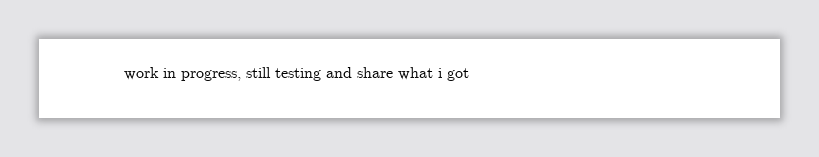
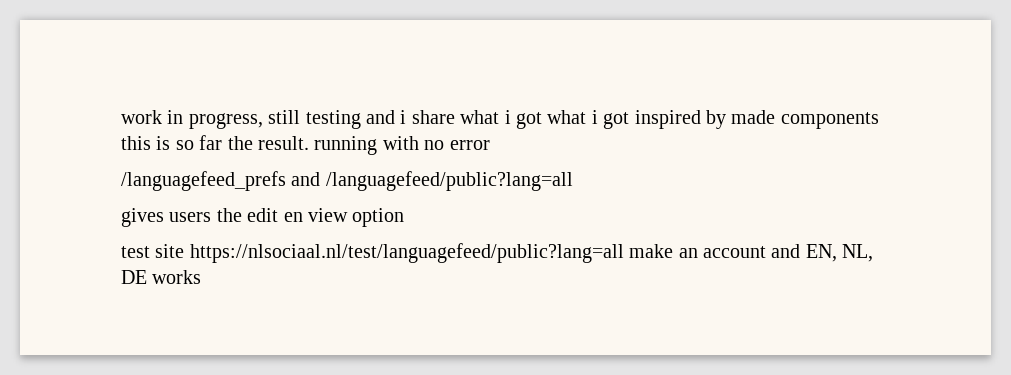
(352, 72) none -> [400,110,407,124] i
(469, 74) none -> [547,110,879,129] [121,135,490,155] [121,171,573,191] [121,208,405,227] [121,243,874,263] [121,270,202,284] what i got inspired by made components this is so far the result. running with no error // /languagefeed_prefs and /languagefeed/public?lang=all // gives users the edit en view option // test site https://nlsociaal.nl/test/languagefeed/public?lang=all make an account and EN, NL, DE works

